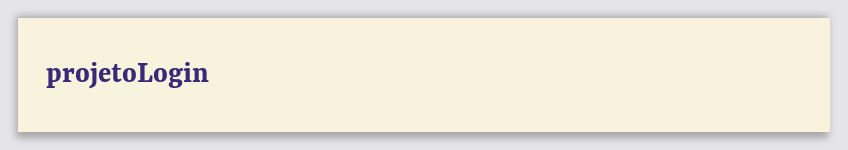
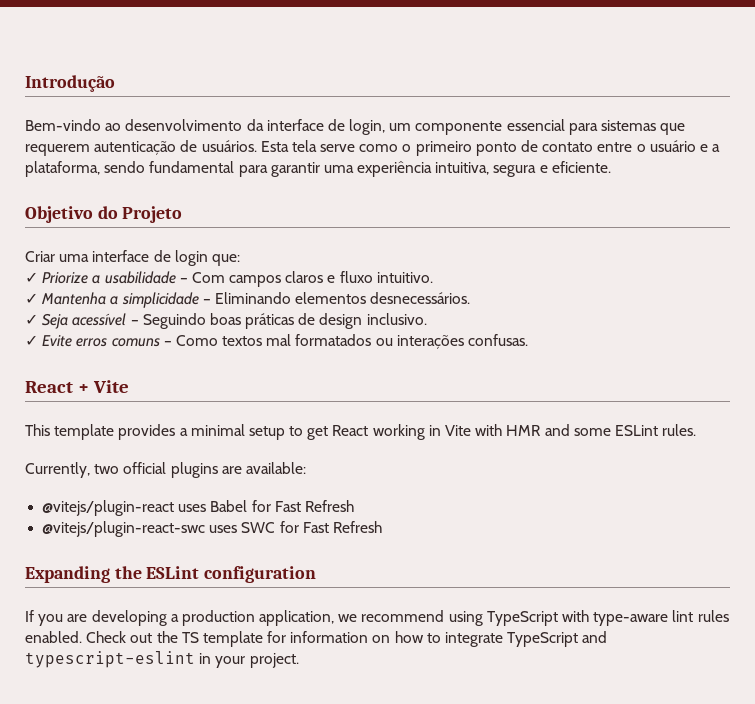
[46,62,209,89] projetoLogin -> [25,75,115,92] [25,119,686,135] [25,140,721,156] [25,161,611,177] [25,206,183,223] [25,250,240,266] [25,271,433,287] [25,292,471,308] [25,313,427,329] [25,334,529,349] [25,380,129,393] [25,424,697,440] [25,462,306,478] [42,500,354,516] [42,521,382,537] [25,566,317,583] [25,610,729,626] [25,631,608,647] [25,651,299,668] Introdução // Bem-vindo ao desenvolvimento da interface de login, um componente essencial para sistemas que requerem autenticação de usuários. Esta tela serve como o primeiro ponto de contato entre o usuário e a plataforma, sendo fundamental para garantir uma experiência intuitiva, segura e eficiente. // Objetivo do Projeto // Criar uma interface de login que: // ✓ Priorize a usabilidade – Com campos claros e fluxo intuitivo. // ✓ Mantenha a simplicidade – Eliminando elementos desnecessários. // ✓ Seja acessível – Seguindo boas práticas de design inclusivo. // ✓ Evite erros comuns – Como textos mal formatados ou interações confusas. // React + Vite // This template provides a minimal setup to get React working in Vite with HMR and some ESLint rules. // Currently, two official plugins are available: // @vitejs/plugin-react uses Babel for Fast Refresh // @vitejs/plugin-react-swc uses SWC for Fast Refresh // Expanding the ESLint configuration // If you are developing a production application, we recommend using TypeScript with type-aware lint rules enabled. Check out the TS template for information on how to integrate TypeScript and typescript-eslint in your project.

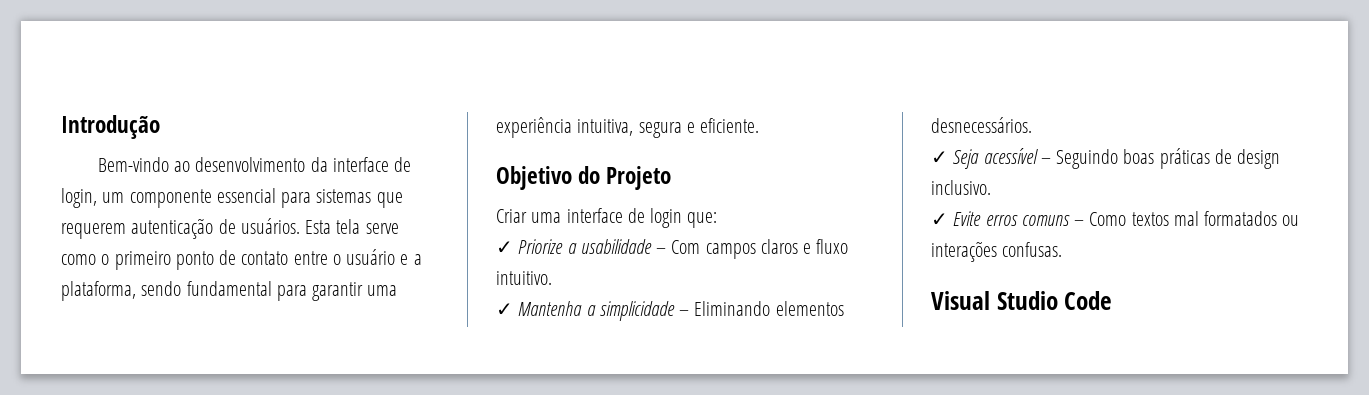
[25,380,129,393] [25,424,697,440] [25,462,306,478] [42,500,354,516] [42,521,382,537] [25,566,317,583] [25,610,729,626] [25,631,608,647] [25,651,299,668] React + Vite // This template provides a minimal setup to get React working in Vite with HMR and some ESLint rules. // Currently, two official plugins are available: // @vitejs/plugin-react uses Babel for Fast Refresh // @vitejs/plugin-react-swc uses SWC for Fast Refresh // Expanding the ESLint configuration // If you are developing a production application, we recommend using TypeScript with type-aware lint rules enabled. Check out the TS template for information on how to integrate TypeScript and typescript-eslint in your project. -> [931,291,1113,310] Visual Studio Code

